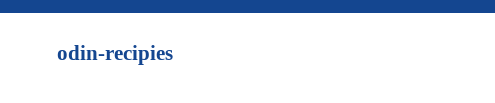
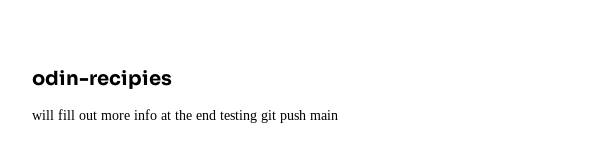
(173, 55) none -> [32,109,338,123] // will fill out more info at the end testing git push main

